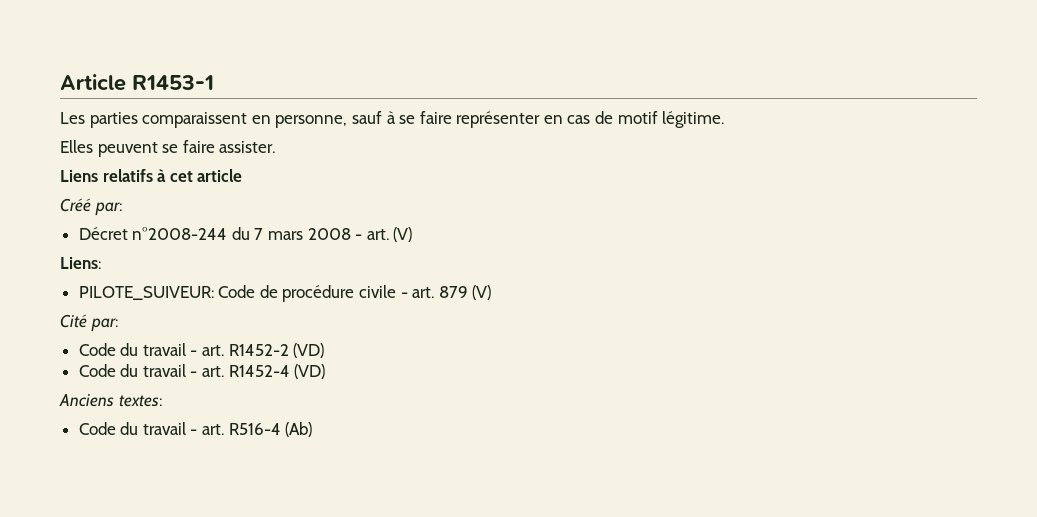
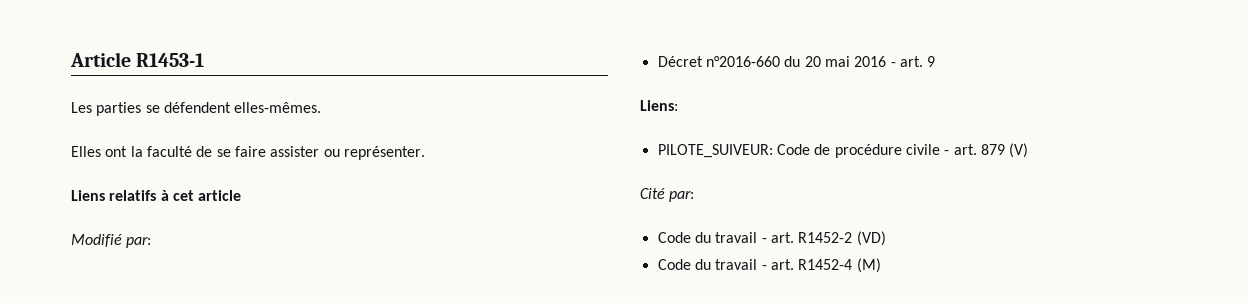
[142,111,725,128] [60,140,276,157] comparaissent en personne, sauf à se faire représenter en cas de motif légitime. // Elles peuvent se faire assister. -> [145,102,322,113] [71,146,425,160] se défendent elles-mêmes. // Elles ont la faculté de se faire assister ou représenter.
[60,198,91,212] Créé -> [71,234,122,247] Modifié
[132,227,413,242] n°2008-244 du 7 mars 2008 - art. (V) -> [705,56,936,67] n°2016-660 du 20 mai 2016 - art. 9
[294,364,326,379] [59,394,162,407] [78,422,313,437] (VD) // Anciens textes: // Code du travail - art. R516-4 (Ab) -> [856,258,881,273] (M)

